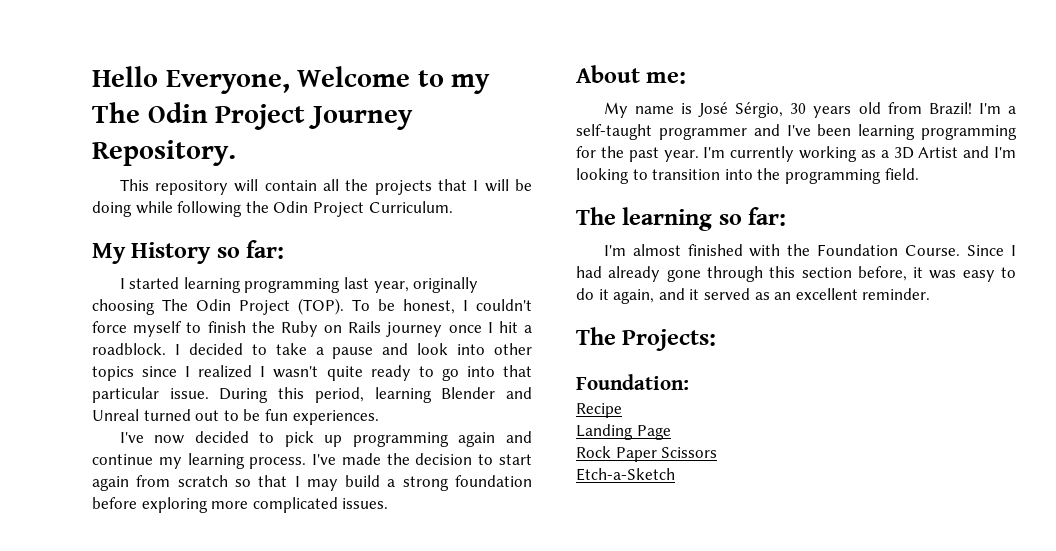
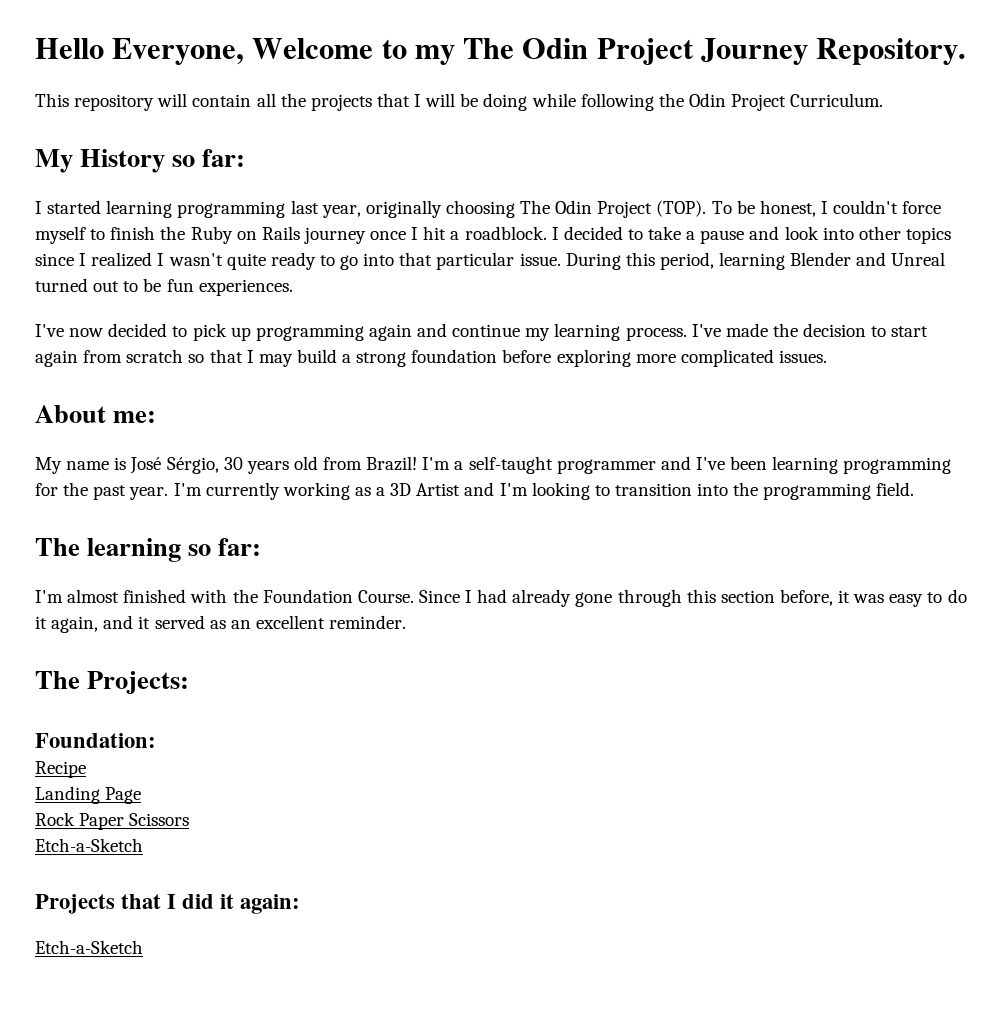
(675, 474) none -> [35,894,301,914] [35,940,143,954] // Projects that I did it again: // Etch-a-Sketch

